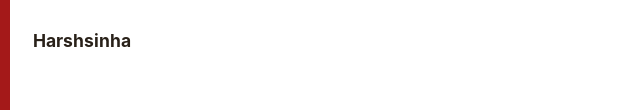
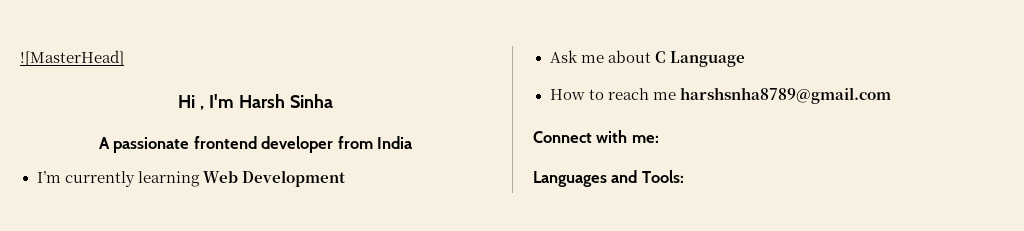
[33,33,131,47] Harshsinha -> [20,50,124,66] [178,94,333,110] [98,136,414,153] [36,170,345,187] [549,50,745,67] [549,87,891,104] [533,130,659,143] [533,170,684,187] ![MasterHead] // Hi , I'm Harsh Sinha // A passionate frontend developer from India // I’m currently learning Web Development // Ask me about C Language // How to reach me harshsnha8789@gmail.com // Connect with me: // Languages and Tools:

